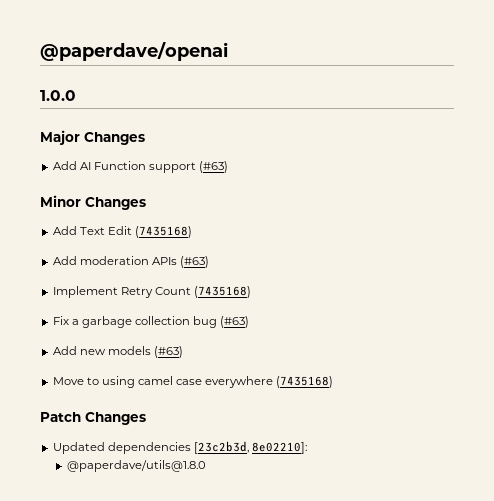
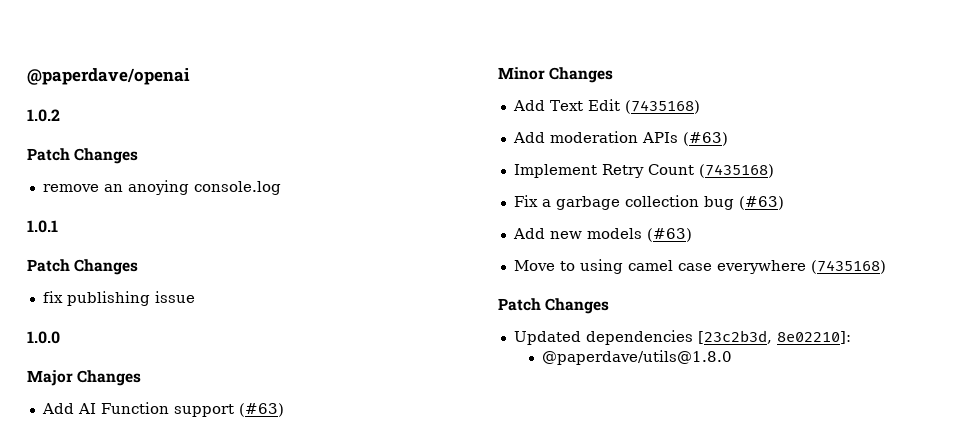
(228, 51) none -> [27,109,60,122] [27,148,139,164] [42,180,281,195] [27,220,58,233] [27,259,139,275] [42,291,195,306] // 1.0.2 // Patch Changes // remove an anoying console.log // 1.0.1 // Patch Changes // fix publishing issue

